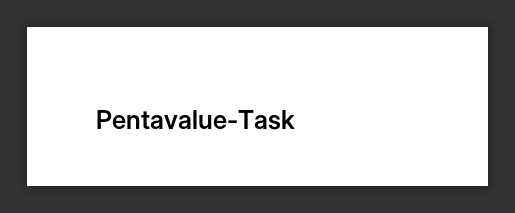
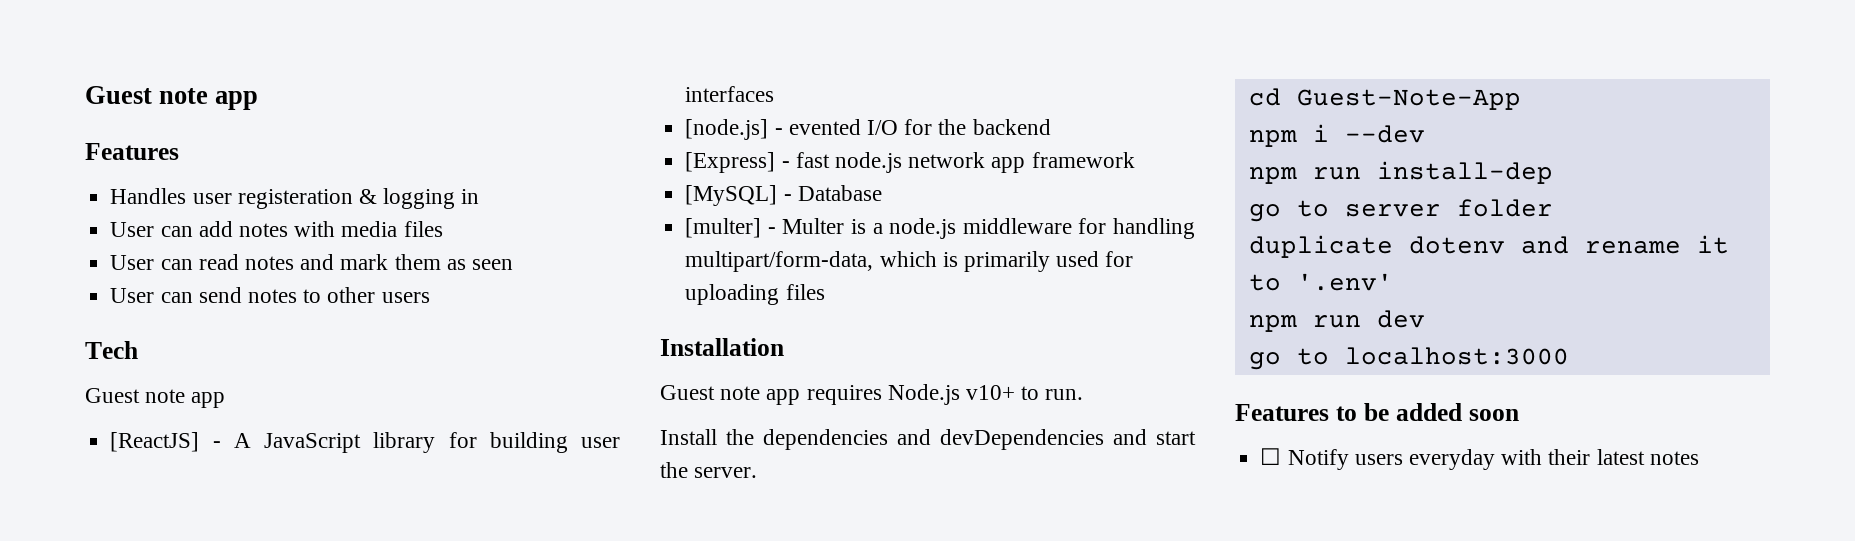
[96,110,295,130] Pentavalue-Task -> [85,86,259,110] [85,143,179,160] [110,188,480,209] [110,221,443,237] [110,254,513,270] [110,287,430,303] [85,341,138,359] [85,388,226,408] [110,432,620,453] [685,86,775,102] [685,119,1051,140] [685,152,1135,173] [685,185,882,206] [685,218,1195,239] [685,251,1134,272] [685,284,825,305] [660,338,784,356] [660,384,1084,405] [660,429,1196,450] [660,462,758,478] [1248,88,1521,110] [1248,124,1425,147] [1248,161,1553,184] [1248,199,1553,222] [1248,235,1729,258] [1248,273,1393,291] [1248,310,1425,332] [1248,347,1569,370] [1235,403,1519,421] [1260,448,1699,470] Guest note app // Features // Handles user registeration & logging in // User can add notes with media files // User can read notes and mark them as seen // User can send notes to other users // Tech // Guest note app // [ReactJS] - A JavaScript library for building user interfaces // [node.js] - evented I/O for the backend // [Express] - fast node.js network app framework // [MySQL] - Database // [multer] - Multer is a node.js middleware for handling multipart/form-data, which is primarily used for uploading files // Installation // Guest note app requires Node.js v10+ to run. // Install the dependencies and devDependencies and start the server. // cd Guest-Note-App // npm i --dev // npm run install-dep // go to server folder // duplicate dotenv and rename it to '.env' // npm run dev // go to localhost:3000 // Features to be added soon // ☐ Notify users everyday with their latest notes

